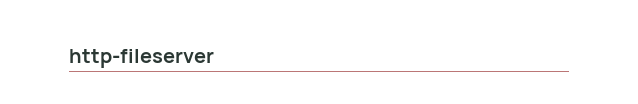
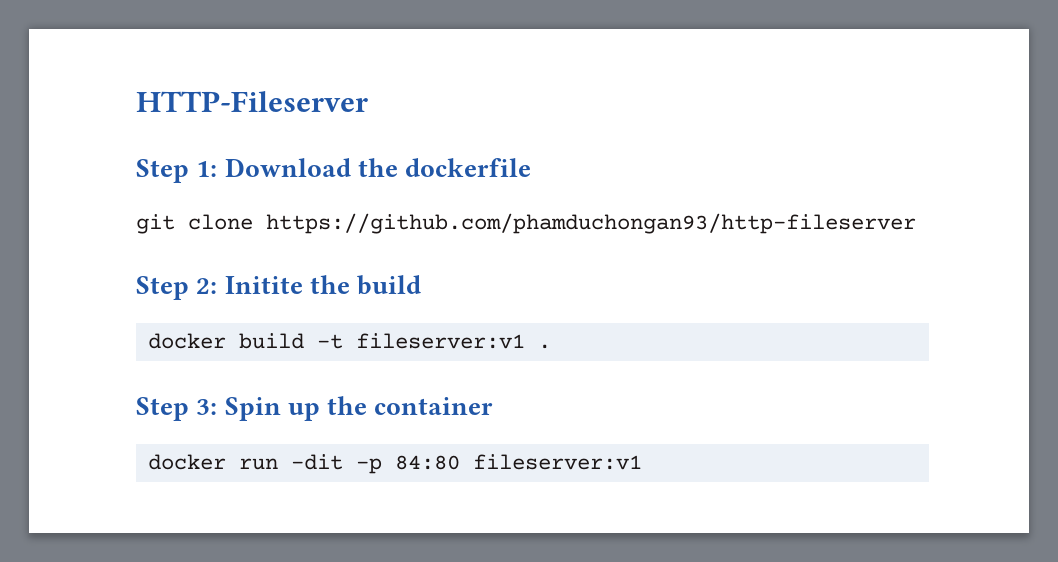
[69,49,214,68] http-fileserver -> [136,91,368,112] [136,158,532,183] [136,213,916,234] [136,275,422,300] [148,333,551,349] [136,396,494,421] [148,454,642,474] HTTP-Fileserver // Step 1: Download the dockerfile // git clone https://github.com/phamduchongan93/http-fileserver // Step 2: Initite the build // docker build -t fileserver:v1 . // Step 3: Spin up the container // docker run –dit –p 84:80 fileserver:v1

